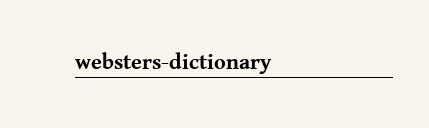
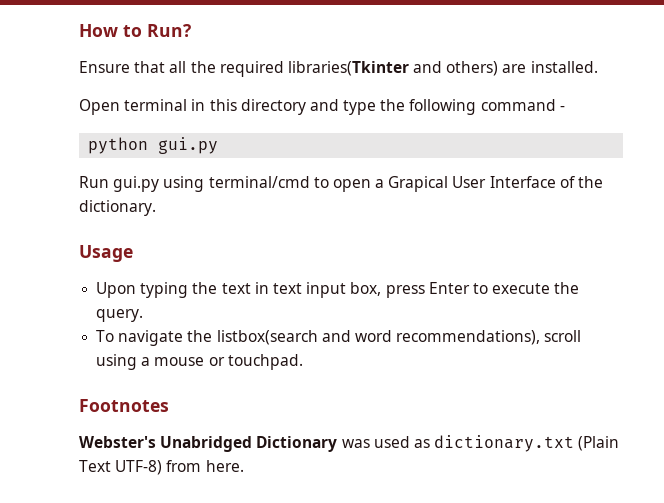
[75,52,272,74] websters-dictionary -> [79,24,191,37] [79,61,598,77] [79,99,565,115] [88,137,219,154] [79,176,604,192] [79,200,156,216] [79,245,133,262] [96,282,580,298] [96,309,144,322] [96,330,582,346] [96,354,303,370] [79,399,169,412] [79,435,620,452] [79,460,244,475] How to Run? // Ensure that all the required libraries(Tkinter and others) are installed. // Open terminal in this directory and type the following command - // python gui.py // Run gui.py using terminal/cmd to open a Grapical User Interface of the dictionary. // Usage // Upon typing the text in text input box, press Enter to execute the query. // To navigate the listbox(search and word recommendations), scroll using a mouse or touchpad. // Footnotes // Webster's Unabridged Dictionary was used as dictionary.txt (Plain Text UTF-8) from here.

